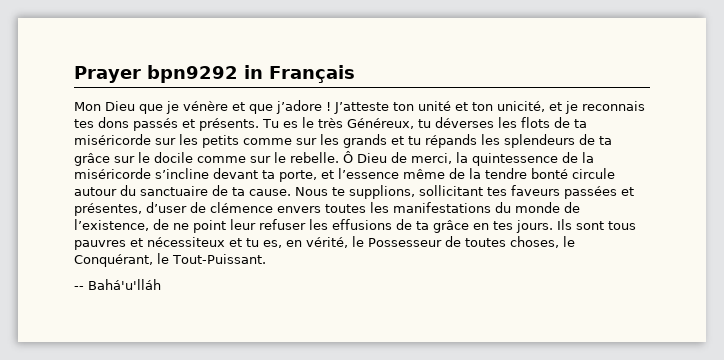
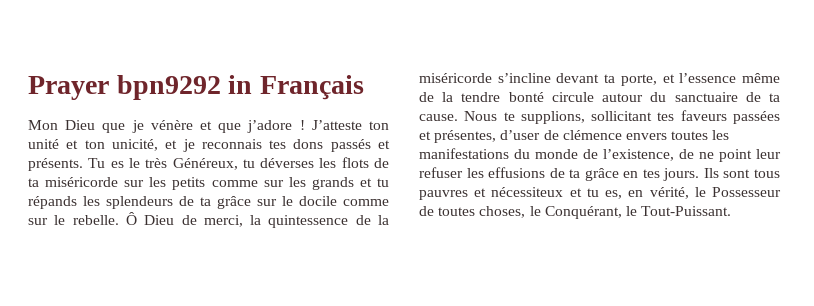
[74,279,161,290] // -- Bahá'u'lláh -> (732, 211) none

